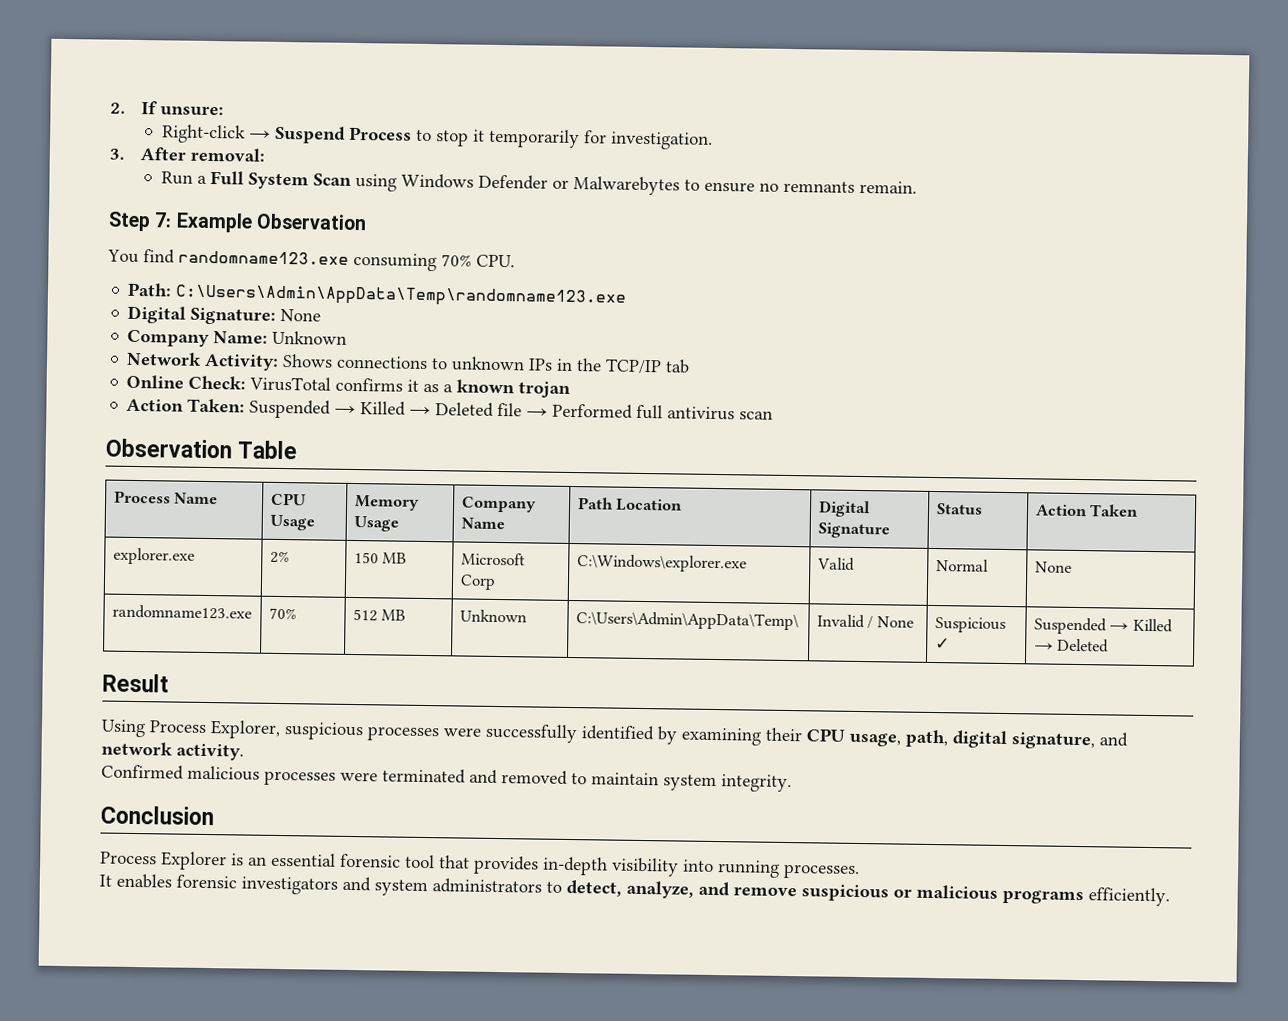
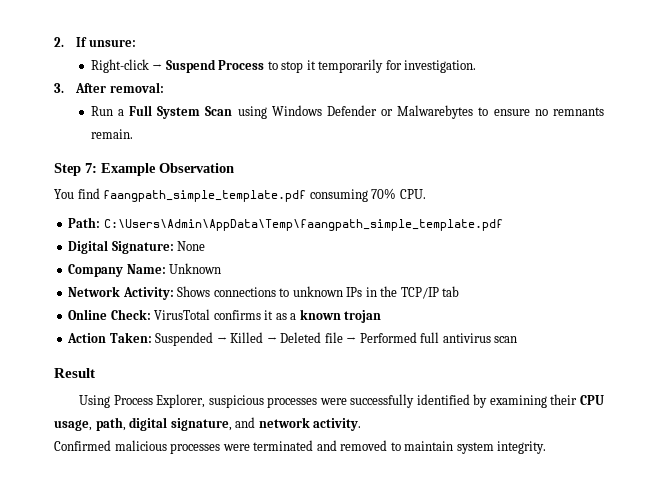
[178,250,349,265] randomname123.exe -> [103,190,307,202] faangpath_simple_template.pdf
[175,284,628,308] C:\Users\Admin\AppData\Temp\randomname123.exe -> [103,219,503,231] C:\Users\Admin\AppData\Temp\faangpath_simple_template.pdf
[105,438,298,460] [113,490,219,505] [270,492,307,506] [269,514,315,531] [353,495,420,511] [353,516,399,532] [460,496,537,513] [460,517,505,530] [577,497,684,512] [817,500,871,518] [817,522,890,539] [935,503,983,515] [1034,504,1140,517] [112,547,195,565] [269,550,290,564] [353,551,408,564] [460,552,525,566] [459,574,496,590] [576,554,747,573] [816,557,855,571] [935,559,989,572] [1034,561,1072,573] [111,604,252,620] [268,607,297,620] [352,608,407,622] [459,609,527,623] [575,611,799,631] [816,614,914,629] [934,617,1006,633] [934,638,950,650] [1033,617,1173,635] [1033,638,1110,653] // Observation Table // Process Name | CPU Usage | Memory Usage | Company Name | Path Location | Digital Signature | Status | Action Taken // explorer.exe | 2% | 150 MB | Microsoft Corp | C:\Windows\explorer.exe | Valid | Normal | None // randomname123.exe | 70% | 512 MB | Unknown | C:\Users\Admin\AppData\Temp\ | Invalid / None | Suspicious ✓ | Suspended → Killed → Deleted -> (518, 339) none
[100,805,214,826] [100,851,860,879] [99,873,1170,907] // Conclusion // Process Explorer is an essential forensic tool that provides in-depth visibility into running processes. // It enables forensic investigators and system administrators to detect, analyze, and remove suspicious or malicious programs efficiently. -> (547, 447) none

